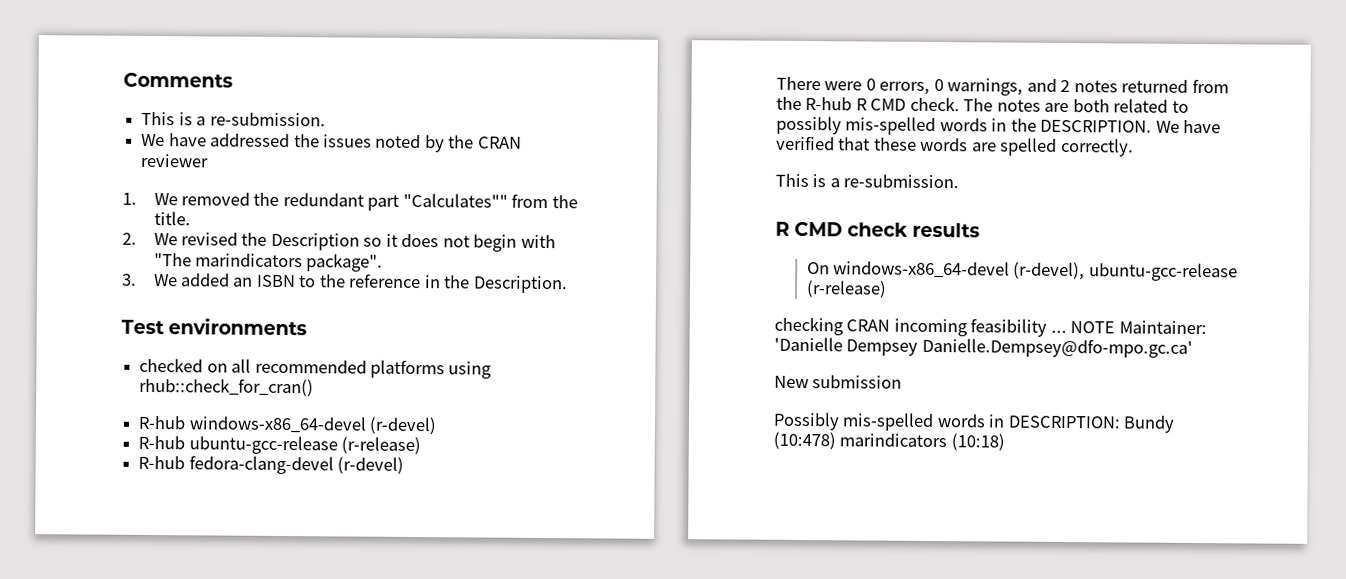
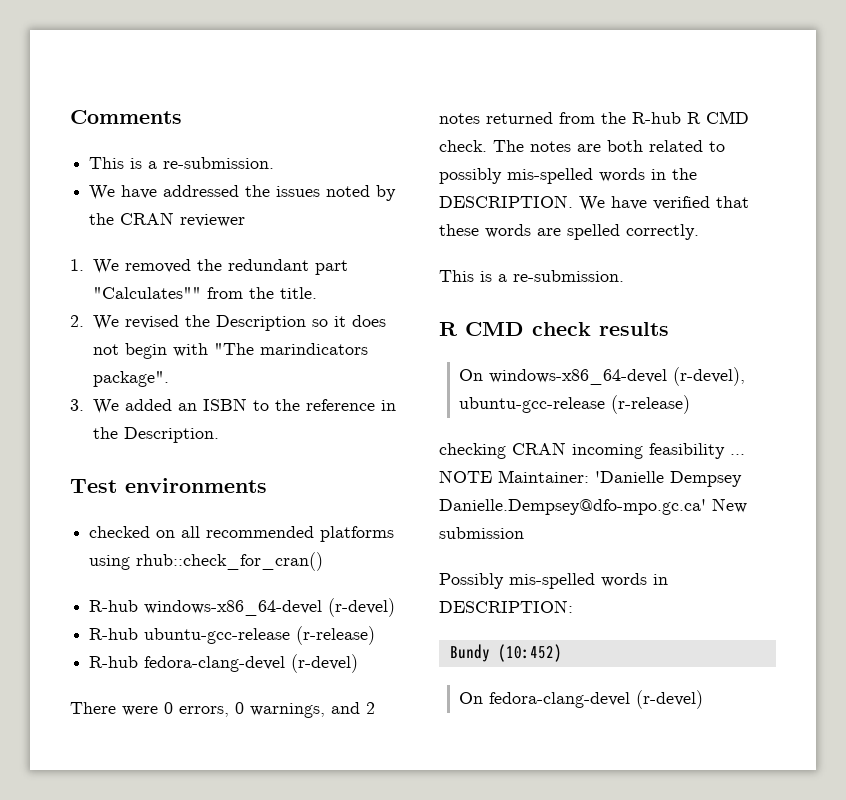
(1193, 347) // -> (706, 507) none
[1123,415,1176,433] [773,431,1005,451] Bundy (10:478) marindicators (10:18) -> [449,644,562,662] [459,690,704,709] // Bundy (10:452) // On fedora-clang-devel (r-devel)

